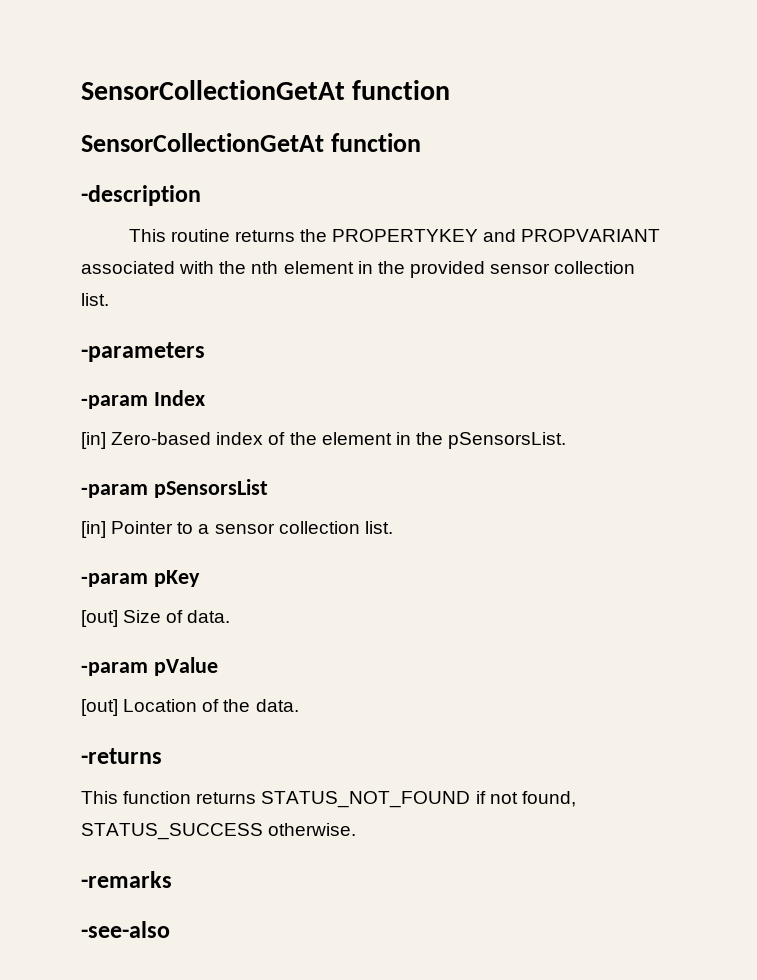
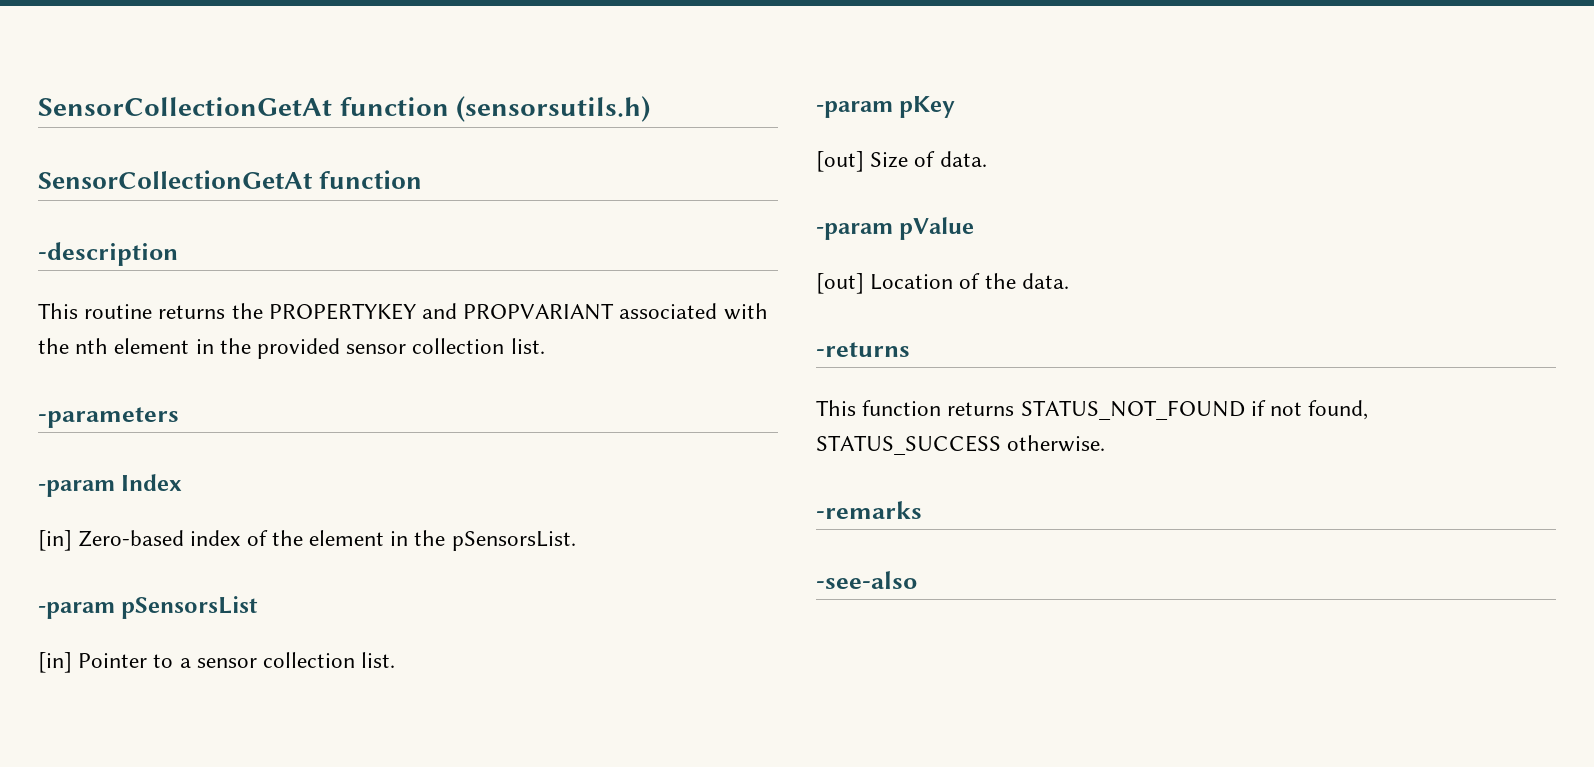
[81,80,451,100] SensorCollectionGetAt function -> [38,96,651,122] SensorCollectionGetAt function (sensorsutils.h)

